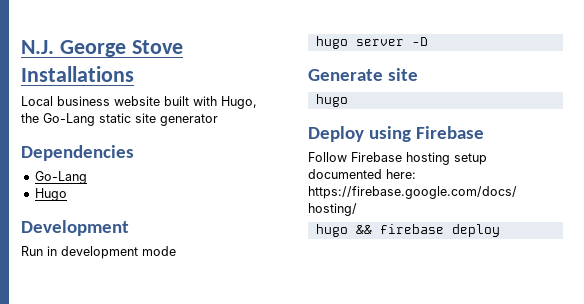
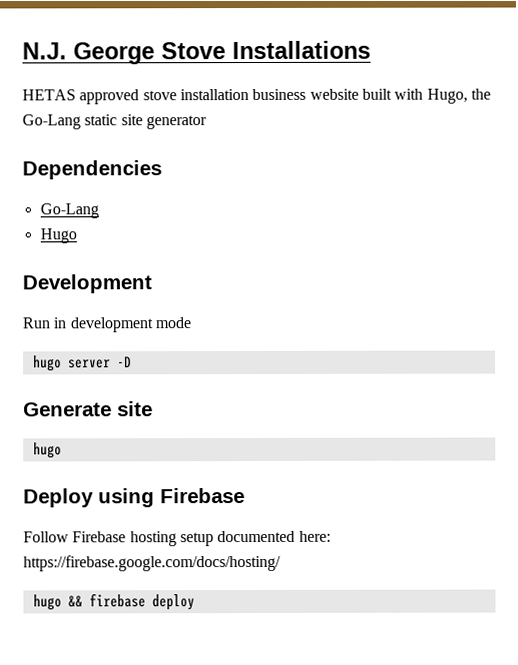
[21,96,53,106] Local -> [22,89,249,105] HETAS approved stove installation

